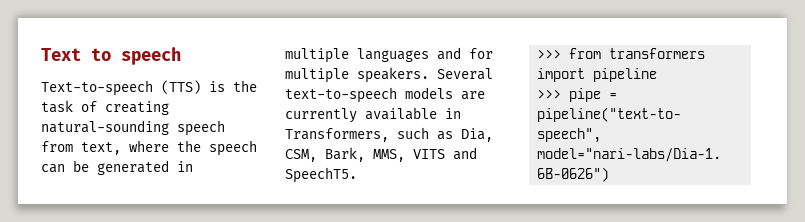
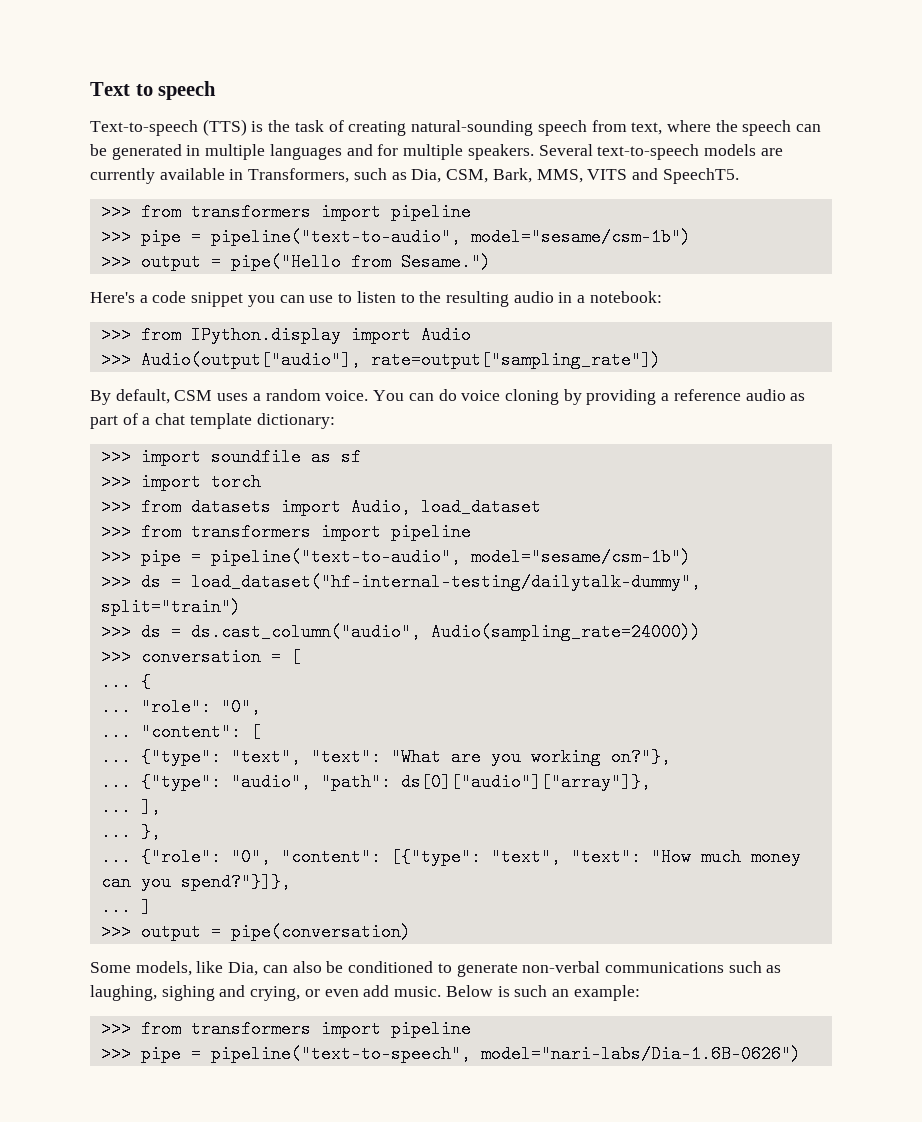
(658, 75) none -> [100,228,691,246] [100,253,491,271] [90,291,662,307] [100,326,471,344] [100,351,661,369] [90,389,806,405] [90,413,335,429] [100,448,361,466] [100,473,261,491] [100,498,541,516] [100,523,471,541] [100,548,691,566] [100,573,701,591] [100,598,241,616] [100,623,701,641] [100,648,301,666] [100,673,151,691] [100,698,261,716] [100,723,261,741] [100,748,671,766] [100,773,651,791] [100,798,161,816] [100,823,161,841] [100,848,801,866] [100,873,291,891] [100,898,151,916] [100,923,411,941] [90,961,782,977] [90,985,640,1001] [100,1020,471,1038] // >>> pipe = pipeline("text-to-audio", model="sesame/csm-1b") // >>> output = pipe("Hello from Sesame.") // Here's a code snippet you can use to listen to the resulting audio in a notebook: // >>> from IPython.display import Audio // >>> Audio(output["audio"], rate=output["sampling_rate"]) // By default, CSM uses a random voice. You can do voice cloning by providing a reference audio as part of a chat template dictionary: // >>> import soundfile as sf // >>> import torch // >>> from datasets import Audio, load_dataset // >>> from transformers import pipeline // >>> pipe = pipeline("text-to-audio", model="sesame/csm-1b") // >>> ds = load_dataset("hf-internal-testing/dailytalk-dummy", split="train") // >>> ds = ds.cast_column("audio", Audio(sampling_rate=24000)) // >>> conversation = [ // ... { // ... "role": "0", // ... "content": [ // ... {"type": "text", "text": "What are you working on?"}, // ... {"type": "audio", "path": ds[0]["audio"]["array"]}, // ... ], // ... }, // ... {"role": "0", "content": [{"type": "text", "text": "How much money can you spend?"}]}, // ... ] // >>> output = pipe(conversation) // Some models, like Dia, can also be conditioned to generate non-verbal communications such as laughing, sighing and crying, or even add music. Below is such an example: // >>> from transformers import pipeline

